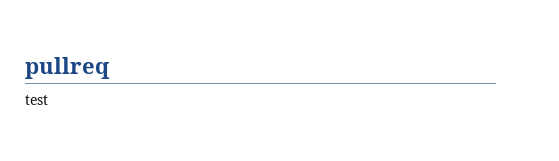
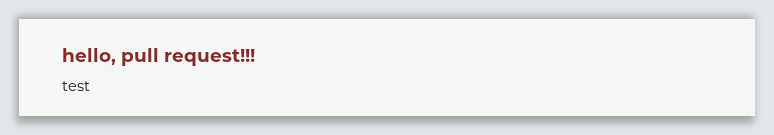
[25,57,110,79] pullreq -> [62,48,255,66] hello, pull request!!!

